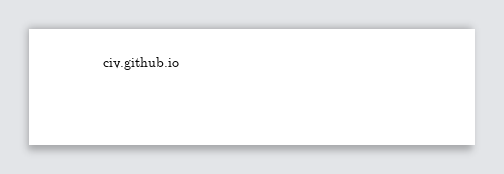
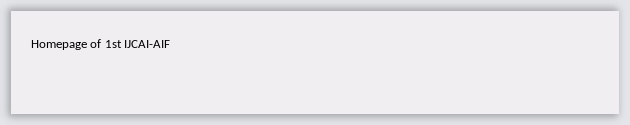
[103,57,179,70] civ.github.io -> [31,39,171,50] Homepage of 1st IJCAI-AIF

